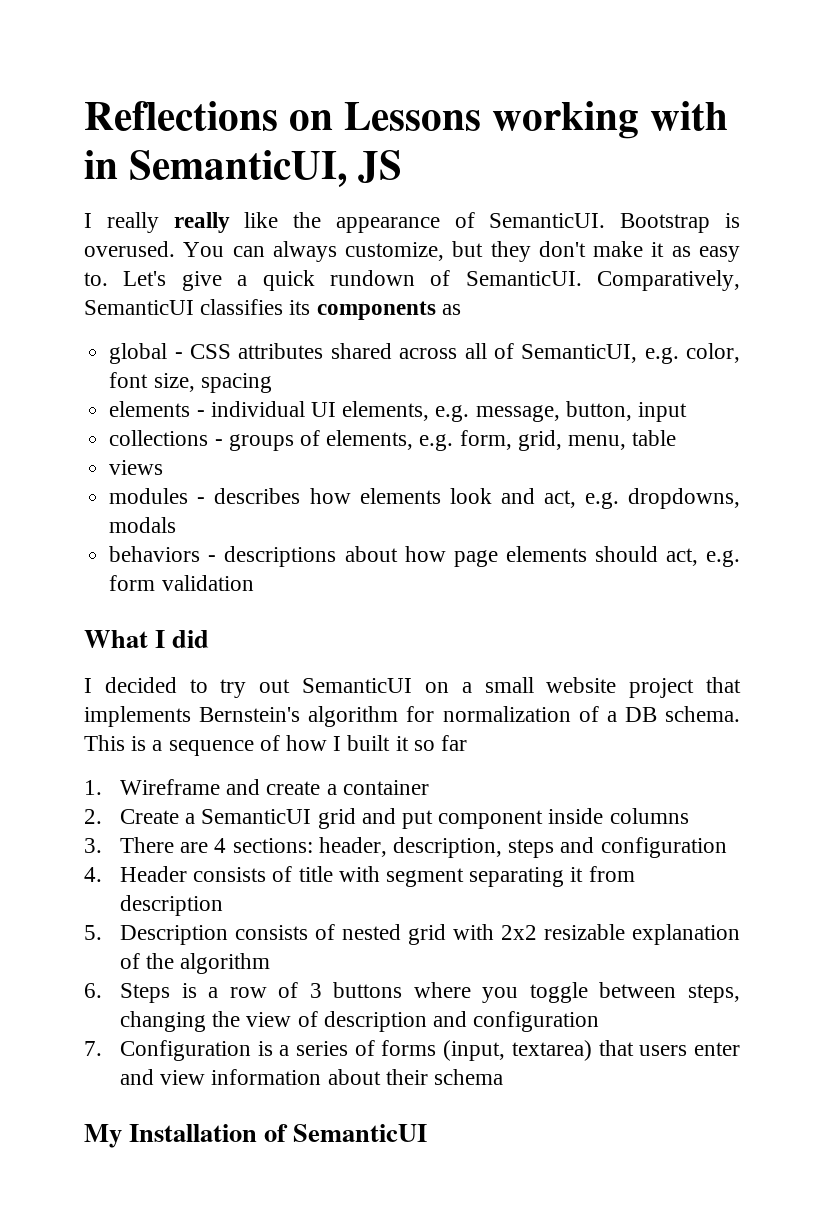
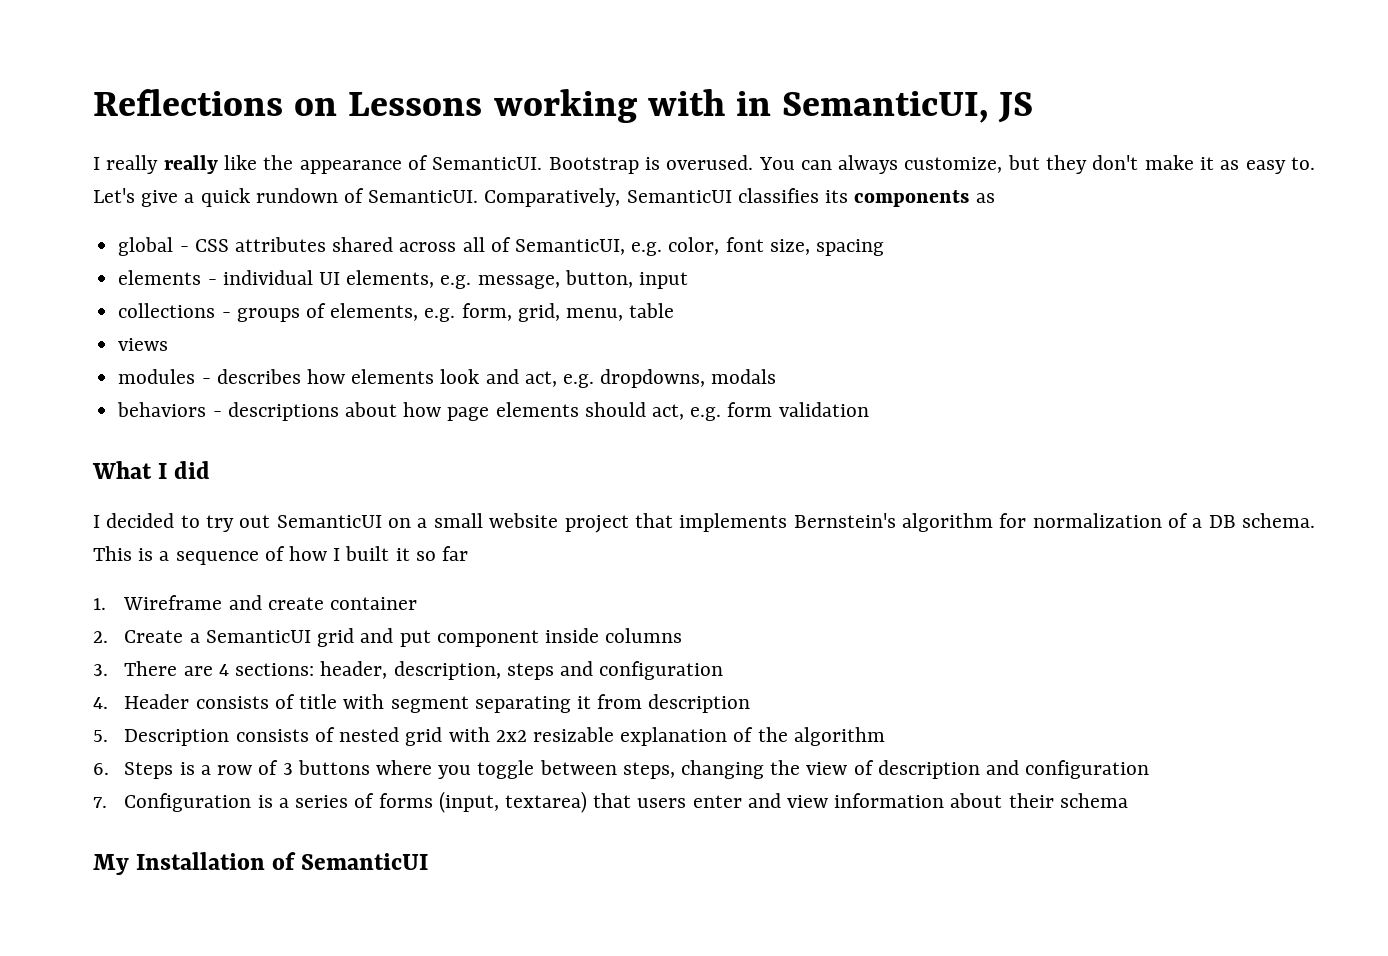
[326,784,337,795] a -> (324, 603) none

